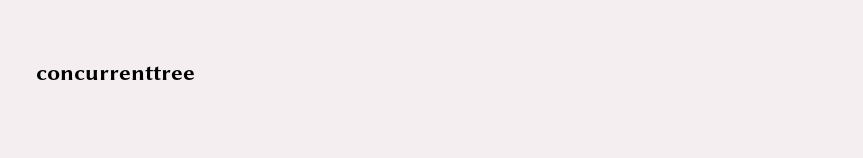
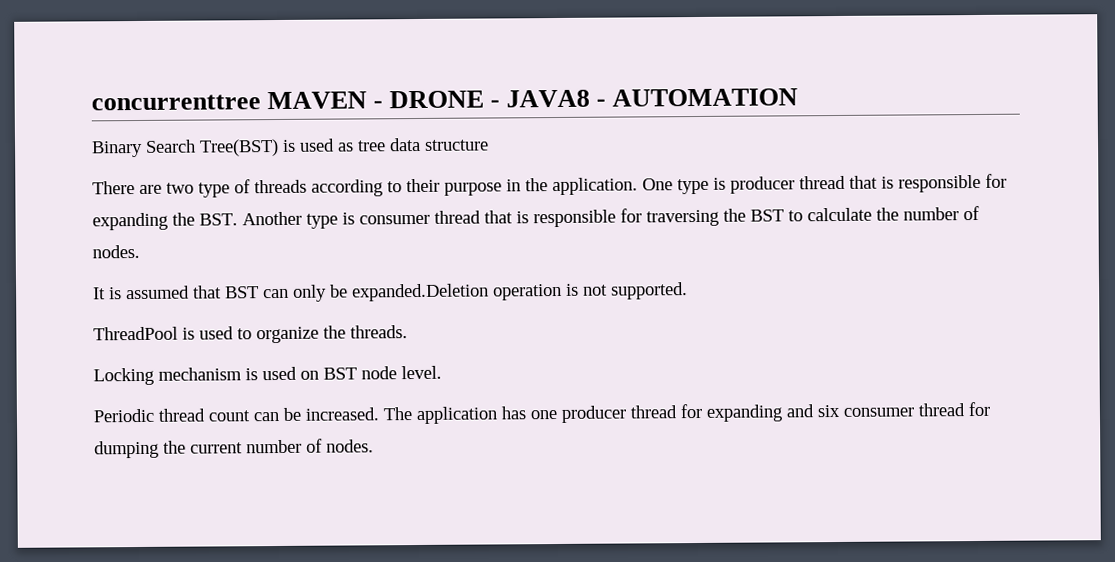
(195, 73) none -> [267,88,799,110] [91,137,489,158] [92,173,1007,198] [92,205,980,231] [92,244,140,259] [93,282,688,302] [93,325,408,344] [93,365,442,386] [93,401,990,425] [94,438,374,459] MAVEN - DRONE - JAVA8 - AUTOMATION // Binary Search Tree(BST) is used as tree data structure // There are two type of threads according to their purpose in the application. One type is producer thread that is responsible for expanding the BST. Another type is consumer thread that is responsible for traversing the BST to calculate the number of nodes. // It is assumed that BST can only be expanded.Deletion operation is not supported. // ThreadPool is used to organize the threads. // Locking mechanism is used on BST node level. // Periodic thread count can be increased. The application has one producer thread for expanding and six consumer thread for dumping the current number of nodes.

